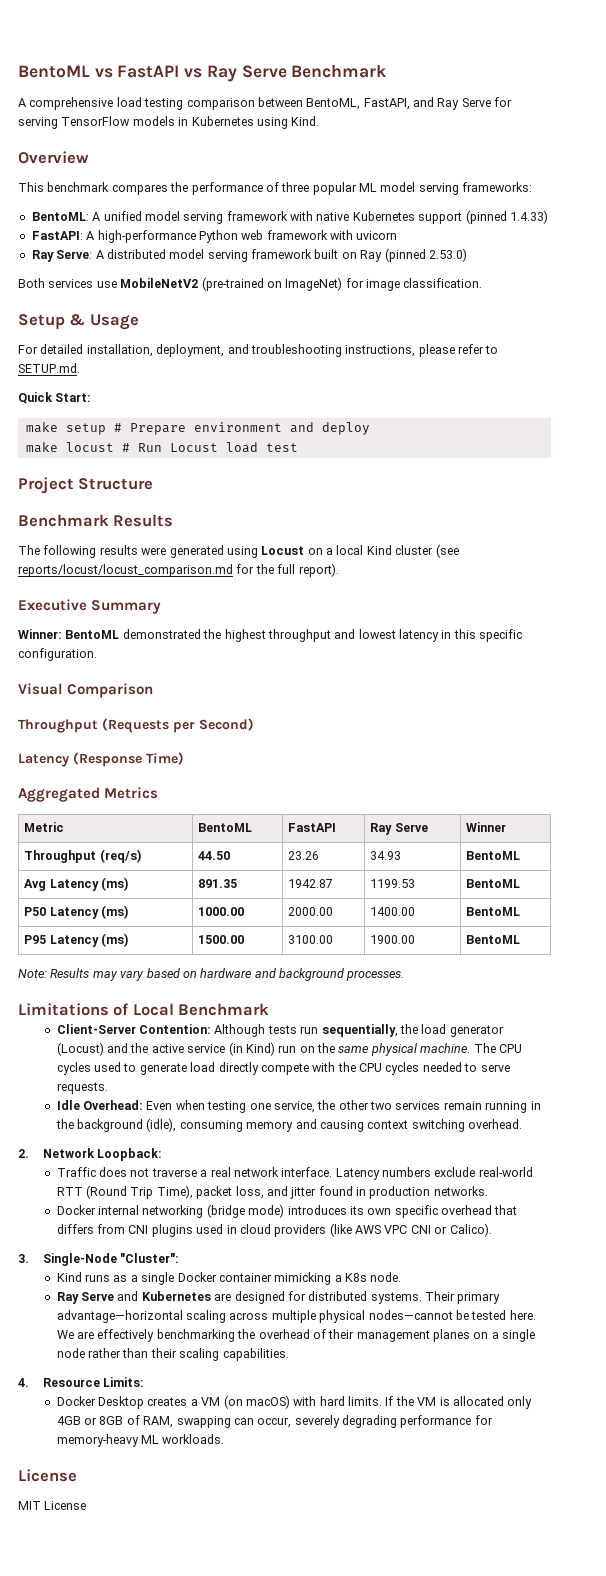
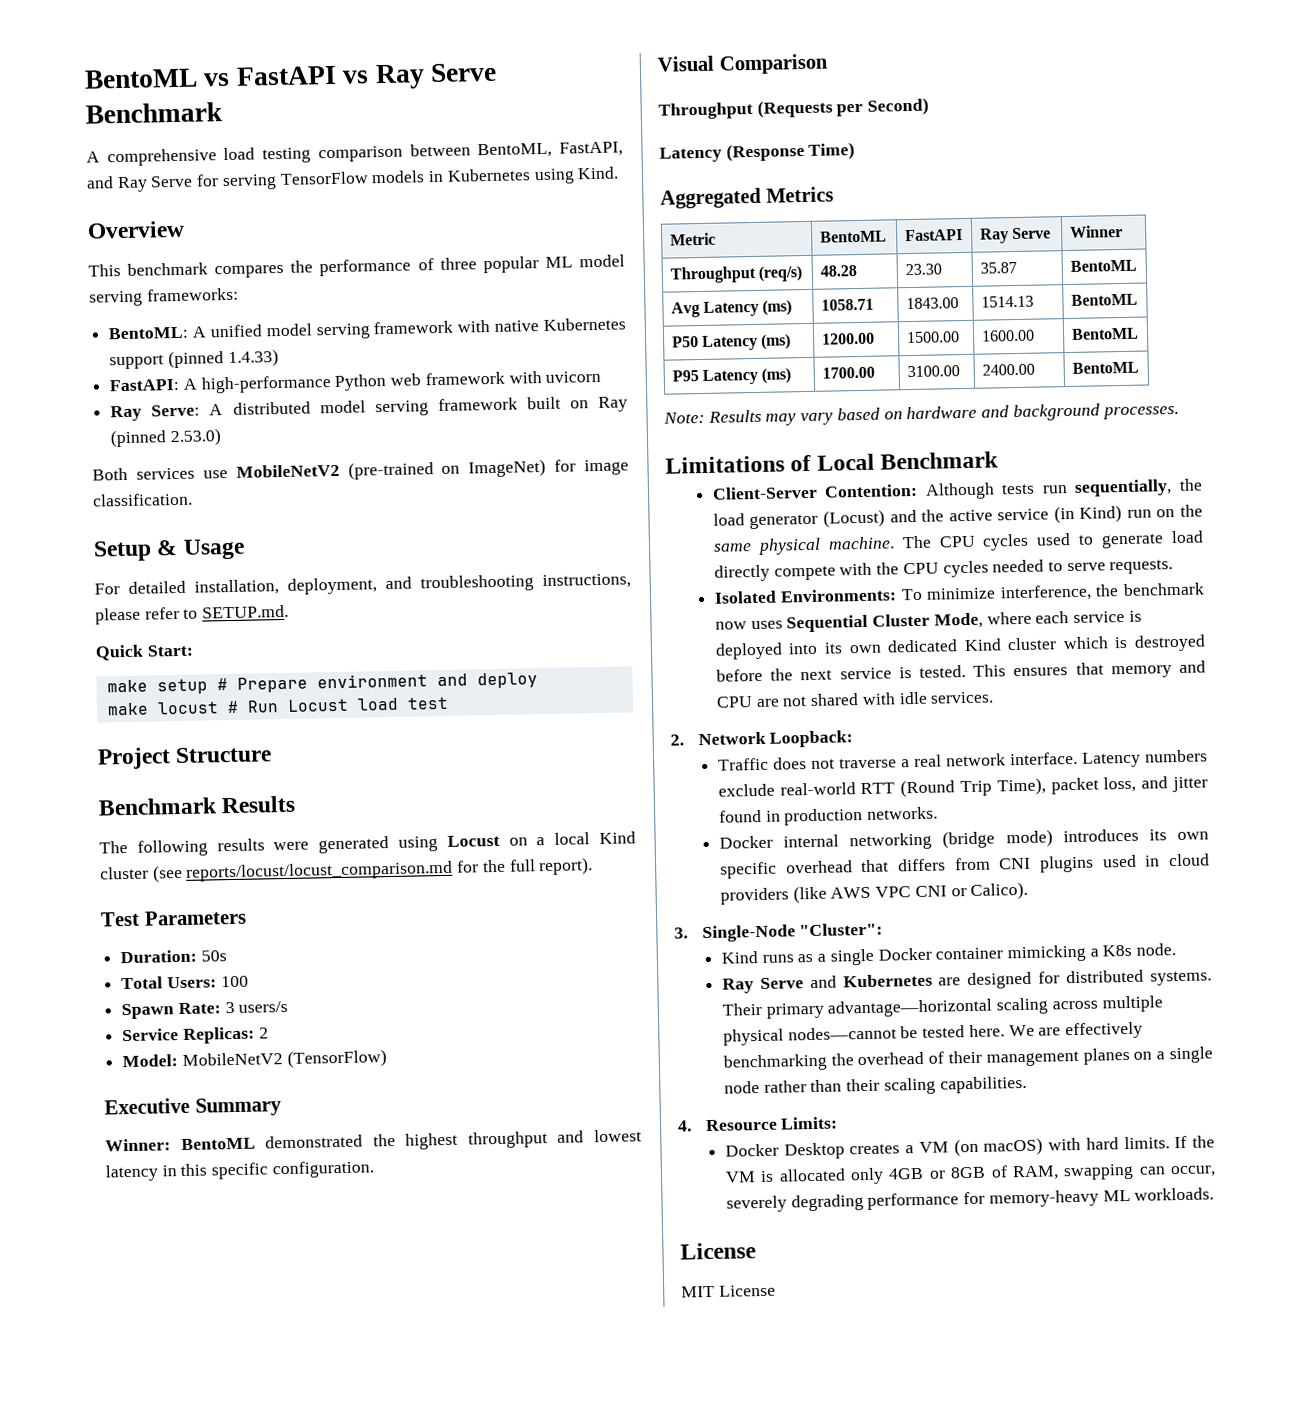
(339, 570) none -> [100,909,247,927] [120,949,227,964] [121,975,249,990] [121,1000,289,1020] [122,1026,269,1044] [122,1049,387,1069] // Test Parameters // Duration: 50s // Total Users: 100 // Spawn Rate: 3 users/s // Service Replicas: 2 // Model: MobileNetV2 (TensorFlow)
[198,851,231,860] [288,851,320,860] [370,851,402,860] 44.50 | 23.26 | 34.93 -> [819,265,857,277] [904,263,942,276] [979,261,1017,274] 48.28 | 23.30 | 35.87
[198,879,238,888] [288,879,334,888] [370,879,416,888] 891.35 | 1942.87 | 1199.53 -> [820,298,874,311] [905,297,959,310] [980,295,1034,308] 1058.71 | 1843.00 | 1514.13
[198,907,245,916] [288,907,334,916] [370,907,416,916] 1000.00 | 2000.00 | 1400.00 -> [821,332,875,345] [905,331,960,344] [980,329,1035,342] 1200.00 | 1500.00 | 1600.00
[198,935,245,944] 1500.00 -> [821,366,875,379] 1700.00
[370,935,416,944] 1900.00 -> [981,363,1035,376] 2400.00
[56,1100,541,1113] [55,1118,523,1132] Idle Overhead: Even when testing one service, the other two services remain running in the background (idle), consuming memory and causing context switching overhead. -> [713,582,1205,604] [714,610,1142,633] [714,634,1206,660] [715,660,1206,682] [715,691,995,708] Isolated Environments: To minimize interference, the benchmark now uses Sequential Cluster Mode, where each service is deployed into its own dedicated Kind cluster which is destroyed before the next service is tested. This ensures that memory and CPU are not shared with idle services.

